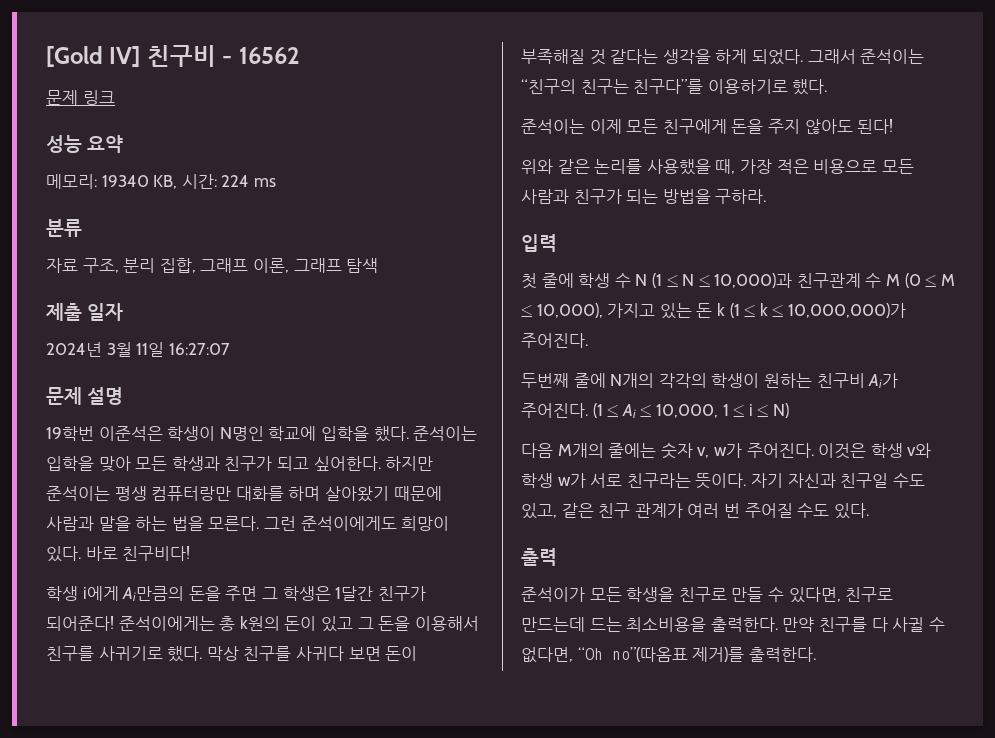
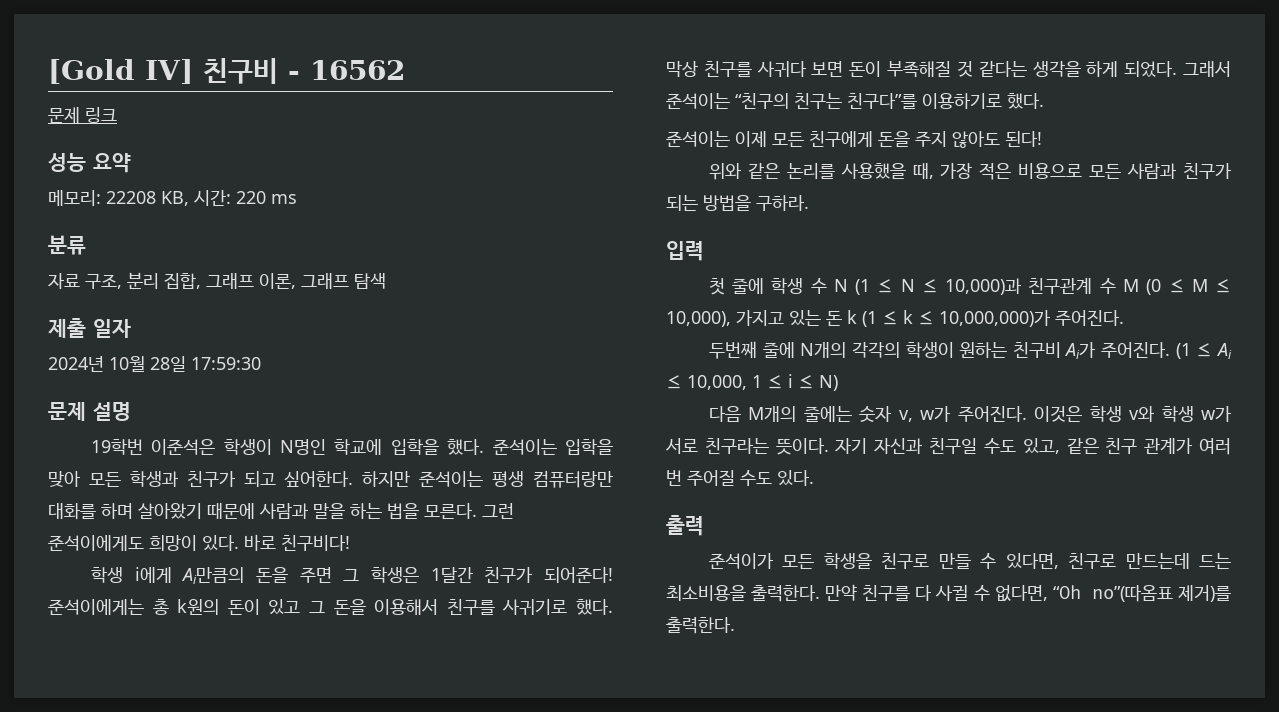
[101,175,149,187] 19340 -> [106,191,156,204] 22208
[221,175,250,187] 224 -> [236,191,266,204] 220
[106,342,230,357] 3월 11일 16:27:07 -> [109,356,261,372] 10월 28일 17:59:30

